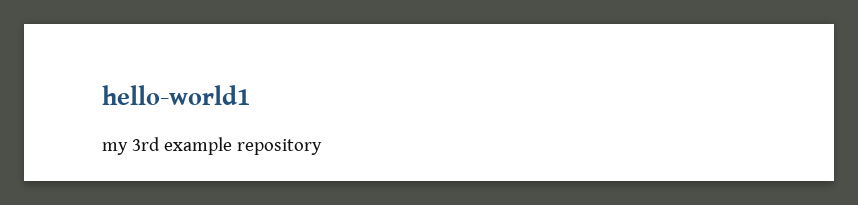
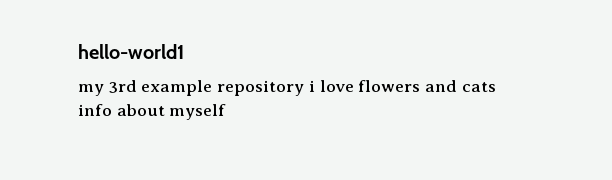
(322, 147) none -> [308,80,496,92] [78,104,227,120] i love flowers and cats info about myself

